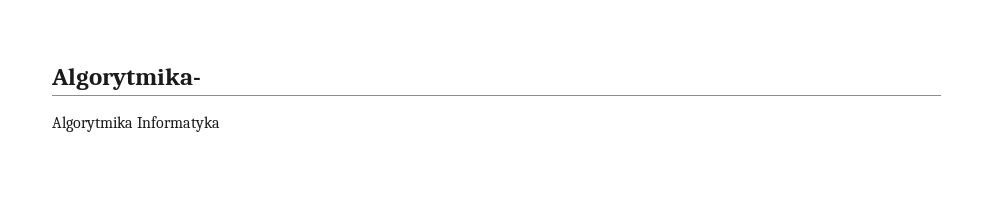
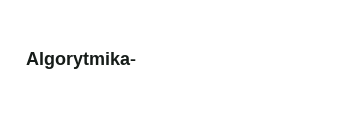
[52,116,221,132] // Algorytmika Informatyka -> (136, 60) none

